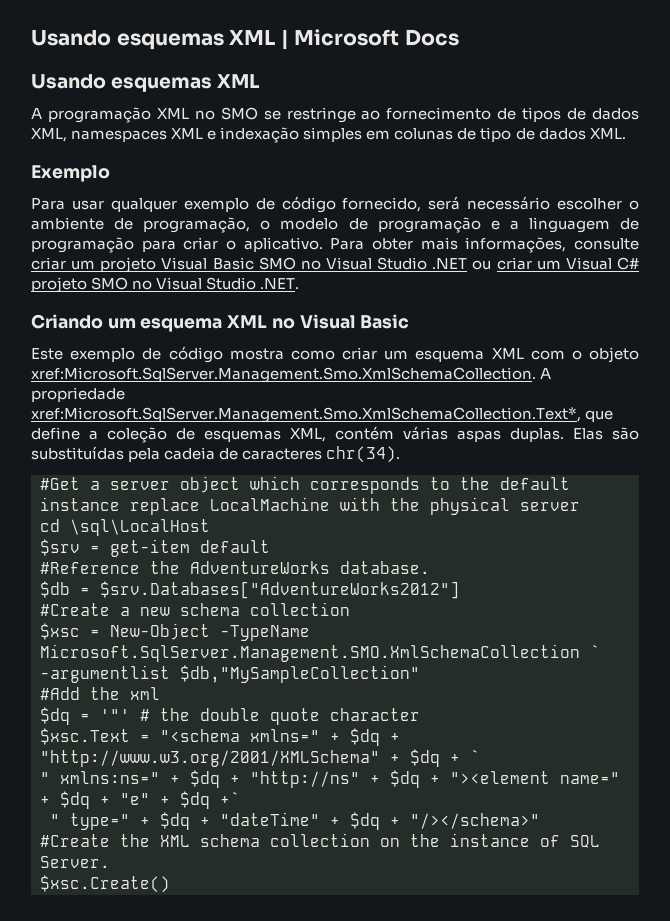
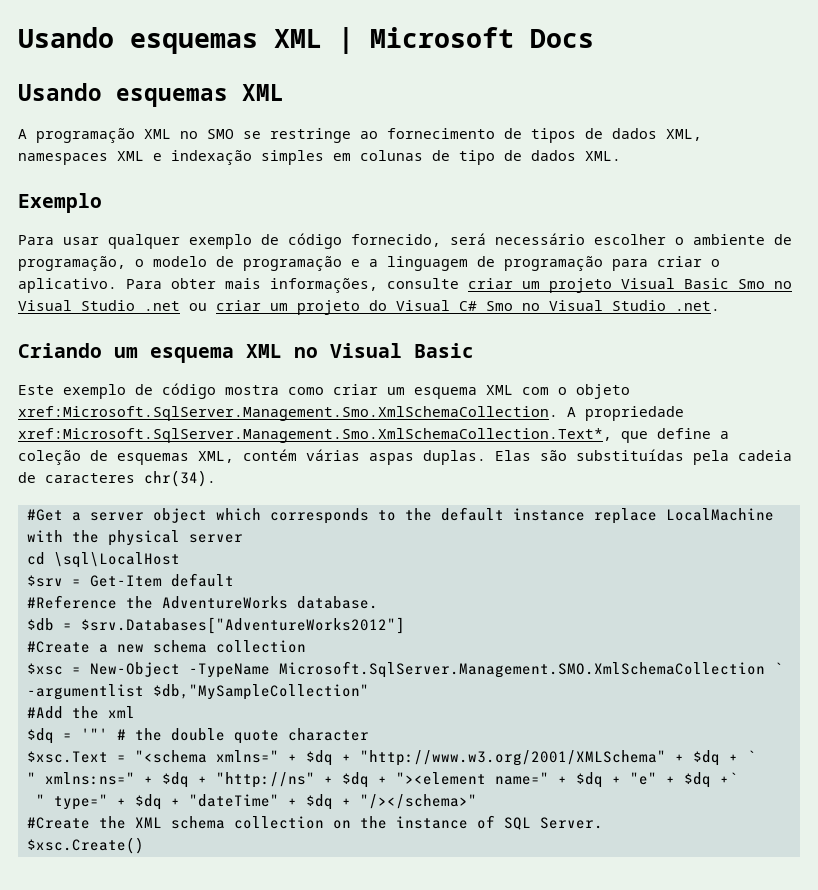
[258,257,468,270] SMO no Visual Studio .NET -> [738,279,792,289] [18,300,180,311] Smo no Visual Studio .net
[565,257,640,270] [31,277,300,293] Visual C# projeto SMO no Visual Studio .NET. -> [297,300,720,315] projeto do Visual C# Smo no Visual Studio .net.
[110,539,190,557] get-item -> [89,575,162,587] Get-Item

